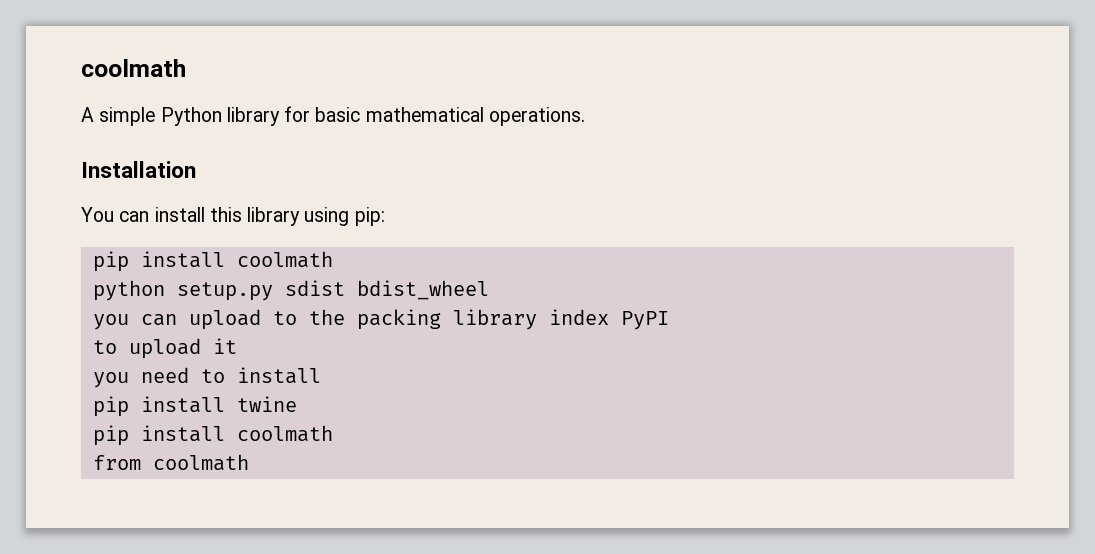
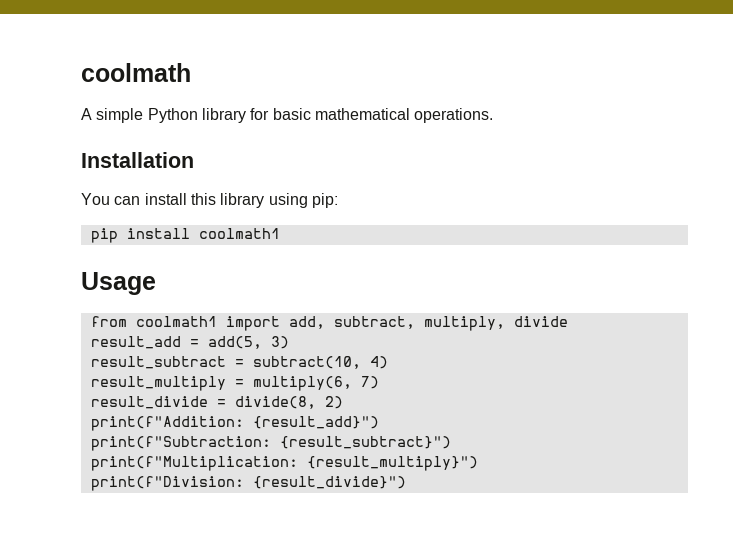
[236,251,333,268] [92,280,489,301] [92,309,669,330] [92,338,237,359] [92,367,321,388] [92,396,297,417] [92,425,333,446] [92,454,249,471] coolmath // python setup.py sdist bdist_wheel // you can upload to the packing library index PyPI // to upload it // you need to install // pip install twine // pip install coolmath // from coolmath -> [198,228,280,239] [81,272,156,295] [90,316,568,331] [90,336,289,349] [90,356,388,369] [90,376,379,391] [90,396,343,409] [90,416,379,431] [90,436,451,451] [90,456,478,471] [90,476,406,491] coolmath1 // Usage // from coolmath1 import add, subtract, multiply, divide // result_add = add(5, 3) // result_subtract = subtract(10, 4) // result_multiply = multiply(6, 7) // result_divide = divide(8, 2) // print(f"Addition: {result_add}") // print(f"Subtraction: {result_subtract}") // print(f"Multiplication: {result_multiply}") // print(f"Division: {result_divide}")

